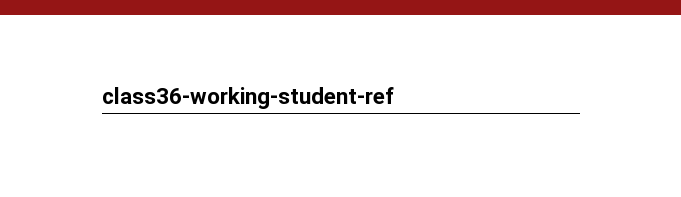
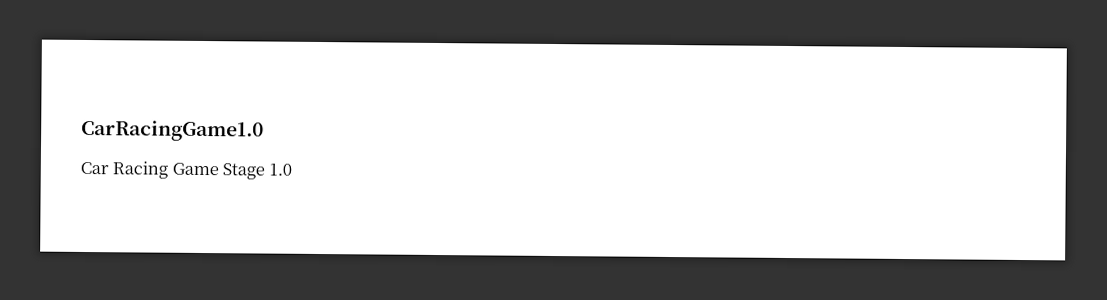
[102,87,394,109] class36-working-student-ref -> [81,119,264,142] [80,161,292,180] CarRacingGame1.0 // Car Racing Game Stage 1.0

